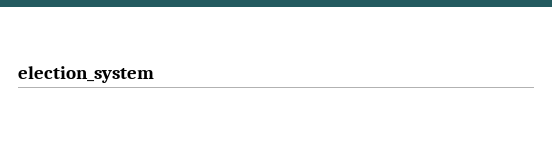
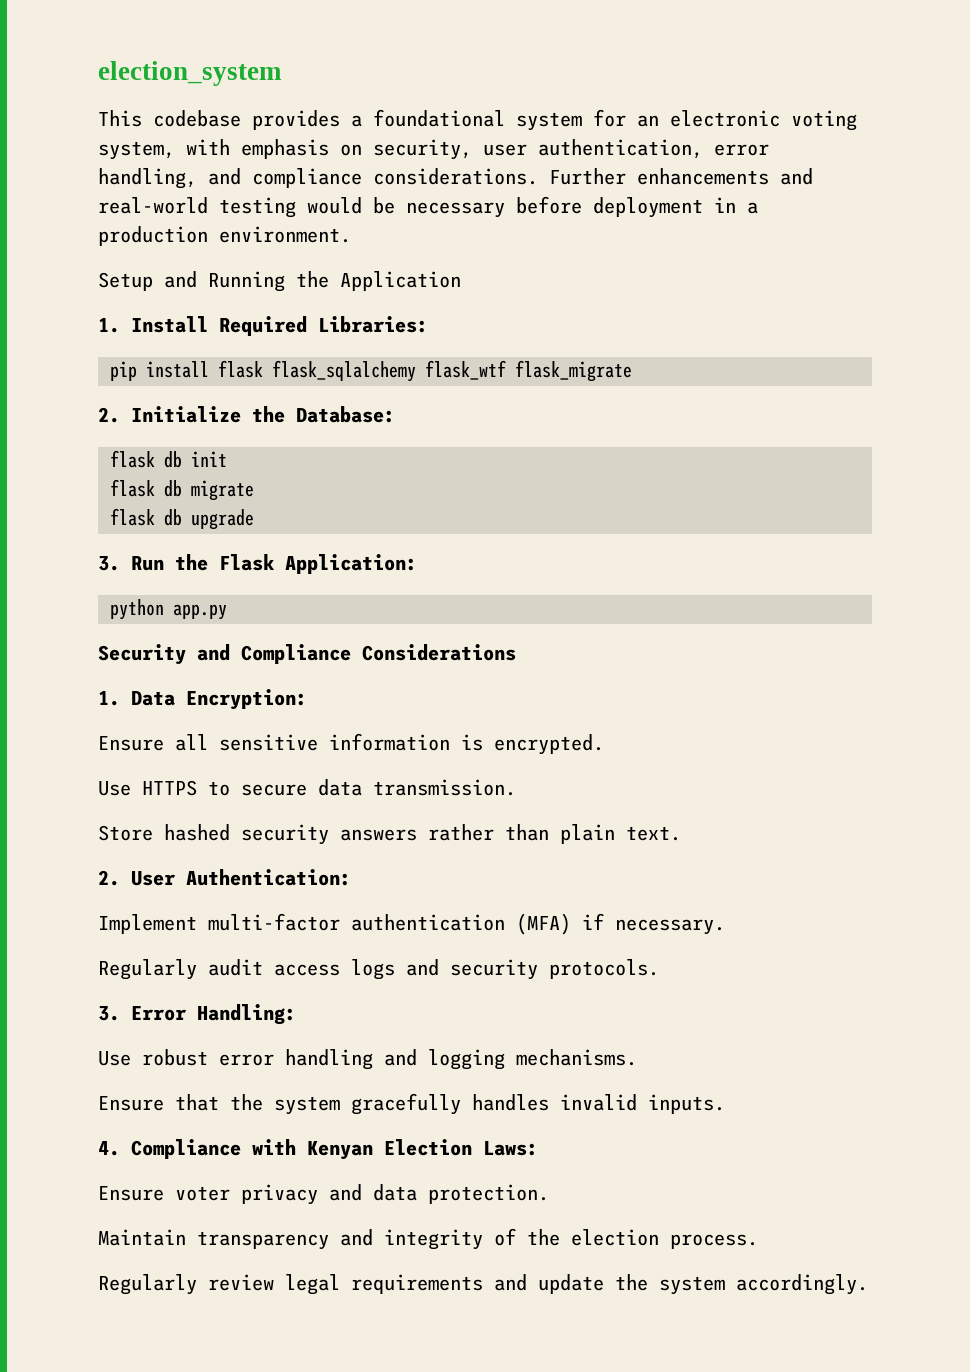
(154, 74) none -> [98,109,857,131] [98,139,769,160] [98,168,813,189] [98,196,758,218] [98,226,351,246] [98,271,461,292] [98,316,428,336] [110,360,632,382] [98,406,395,423] [110,450,227,468] [110,479,254,501] [110,508,254,530] [98,554,417,574] [110,599,227,620] [98,644,516,665] [98,689,307,710] [98,733,604,755] [98,779,516,796] [98,824,681,845] [98,869,351,886] [98,913,725,935] [98,959,659,980] [98,1004,296,1025] [98,1049,637,1070] [98,1093,725,1115] [98,1139,538,1160] [98,1184,549,1205] [98,1228,758,1250] [98,1274,868,1295] // This codebase provides a foundational system for an electronic voting system, with emphasis on security, user authentication, error handling, and compliance considerations. Further enhancements and real-world testing would be necessary before deployment in a production environment. // Setup and Running the Application // 1. Install Required Libraries: // pip install flask flask_sqlalchemy flask_wtf flask_migrate // 2. Initialize the Database: // flask db init // flask db migrate // flask db upgrade // 3. Run the Flask Application: // python app.py // Security and Compliance Considerations // 1. Data Encryption: // Ensure all sensitive information is encrypted. // Use HTTPS to secure data transmission. // Store hashed security answers rather than plain text. // 2. User Authentication: // Implement multi-factor authentication (MFA) if necessary. // Regularly audit access logs and security protocols. // 3. Error Handling: // Use robust error handling and logging mechanisms. // Ensure that the system gracefully handles invalid inputs. // 4. Compliance with Kenyan Election Laws: // Ensure voter privacy and data protection. // Maintain transparency and integrity of the election process. // Regularly review legal requirements and update the system accordingly.

